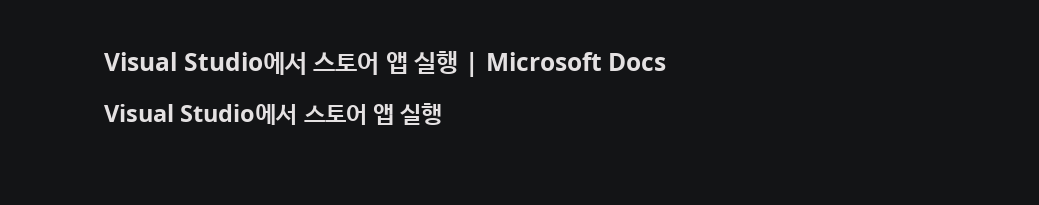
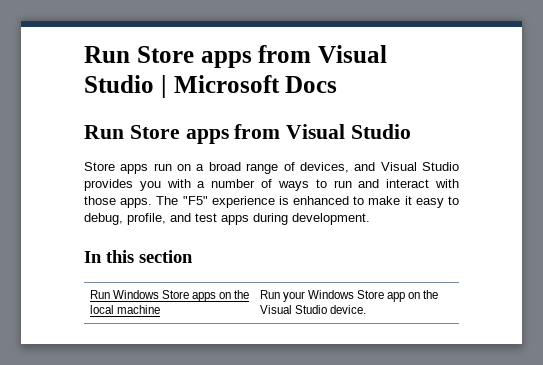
[104,51,667,77] [104,103,443,125] Visual Studio에서 스토어 앱 실행 | Microsoft Docs // Visual Studio에서 스토어 앱 실행 -> [84,45,387,68] [84,75,338,98] [84,124,412,144] [84,162,460,174] [84,179,459,191] [84,196,460,208] [84,213,370,225] [84,250,193,263] [89,290,250,302] [89,305,160,314] [259,290,439,302] [259,305,366,314] Run Store apps from Visual Studio | Microsoft Docs // Run Store apps from Visual Studio // Store apps run on a broad range of devices, and Visual Studio provides you with a number of ways to run and interact with those apps. The "F5" experience is enhanced to make it easy to debug, profile, and test apps during development. // In this section // Run Windows Store apps on the local machine | Run your Windows Store app on the Visual Studio device.

